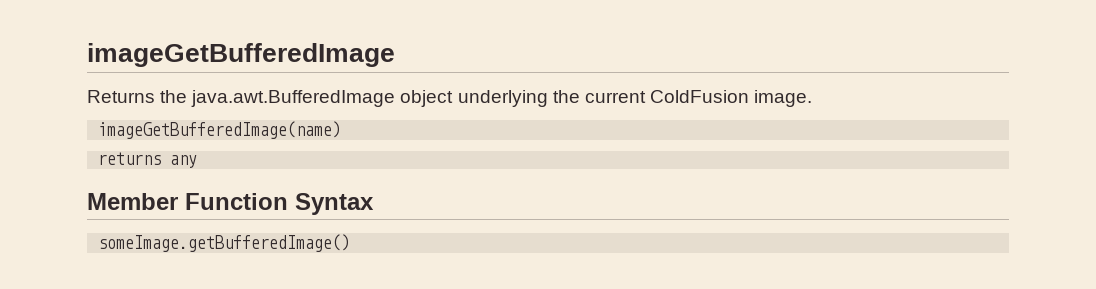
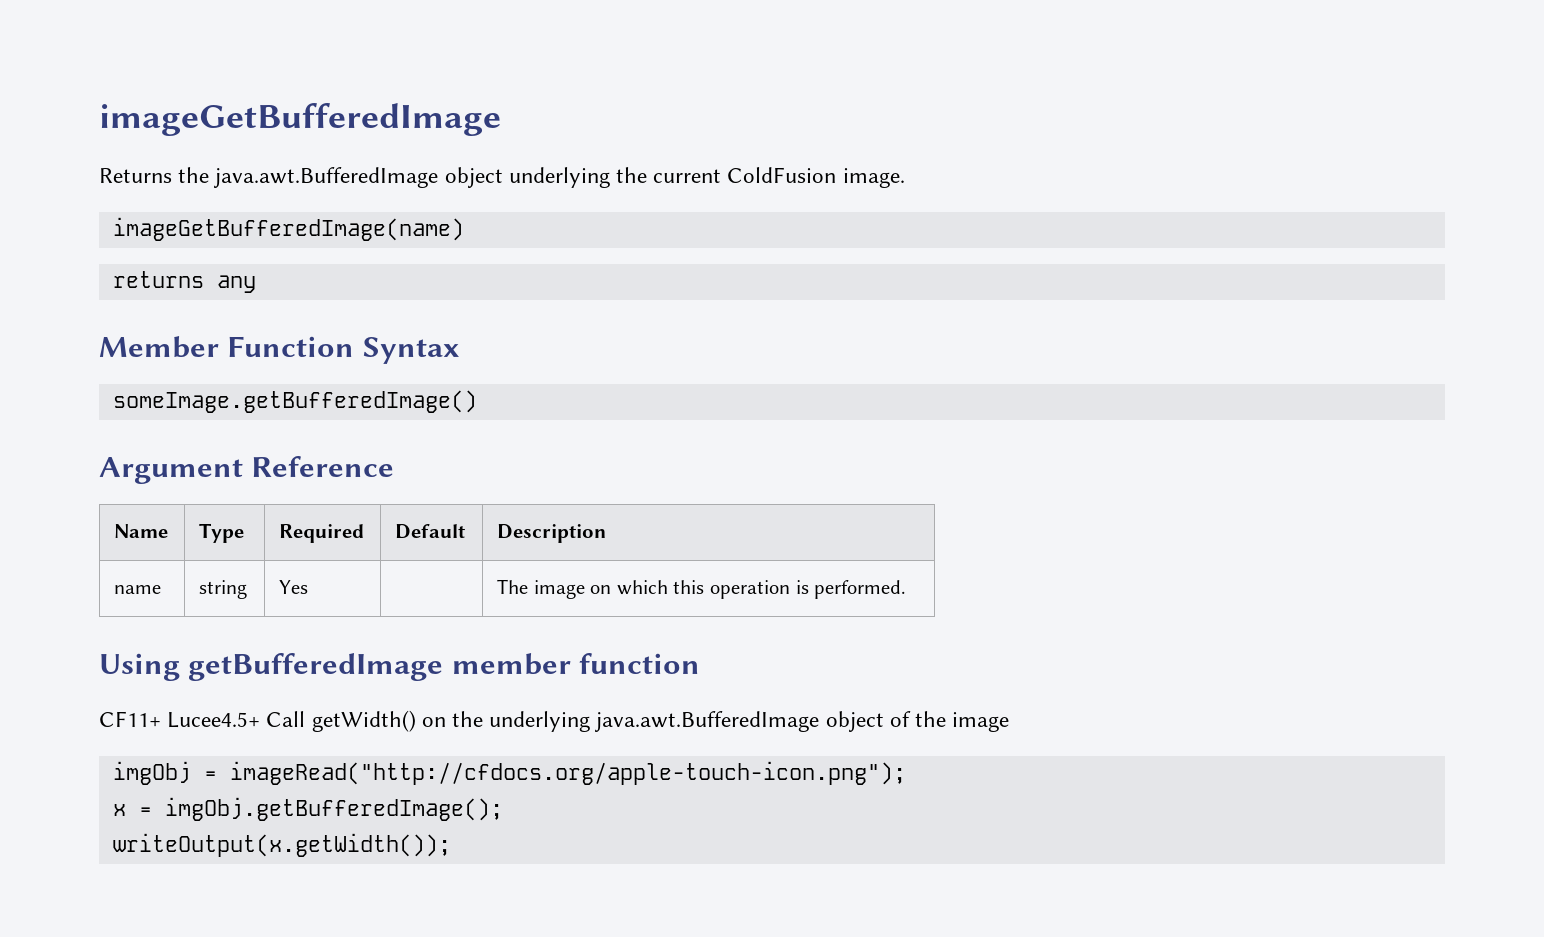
(351, 243) none -> [99,456,395,484] [114,524,169,538] [199,523,245,543] [279,524,365,543] [395,524,466,539] [497,524,607,543] [114,585,162,594] [199,580,248,599] [279,580,309,594] [497,579,907,599] [99,653,701,681] [99,710,1010,732] [112,761,906,785] [112,797,503,821] [112,833,451,857] // Argument Reference // Name | Type | Required | Default | Description // name | string | Yes | | The image on which this operation is performed. // Using getBufferedImage member function // CF11+ Lucee4.5+ Call getWidth() on the underlying java.awt.BufferedImage object of the image // imgObj = imageRead("http://cfdocs.org/apple-touch-icon.png"); // x = imgObj.getBufferedImage(); // writeOutput(x.getWidth());

